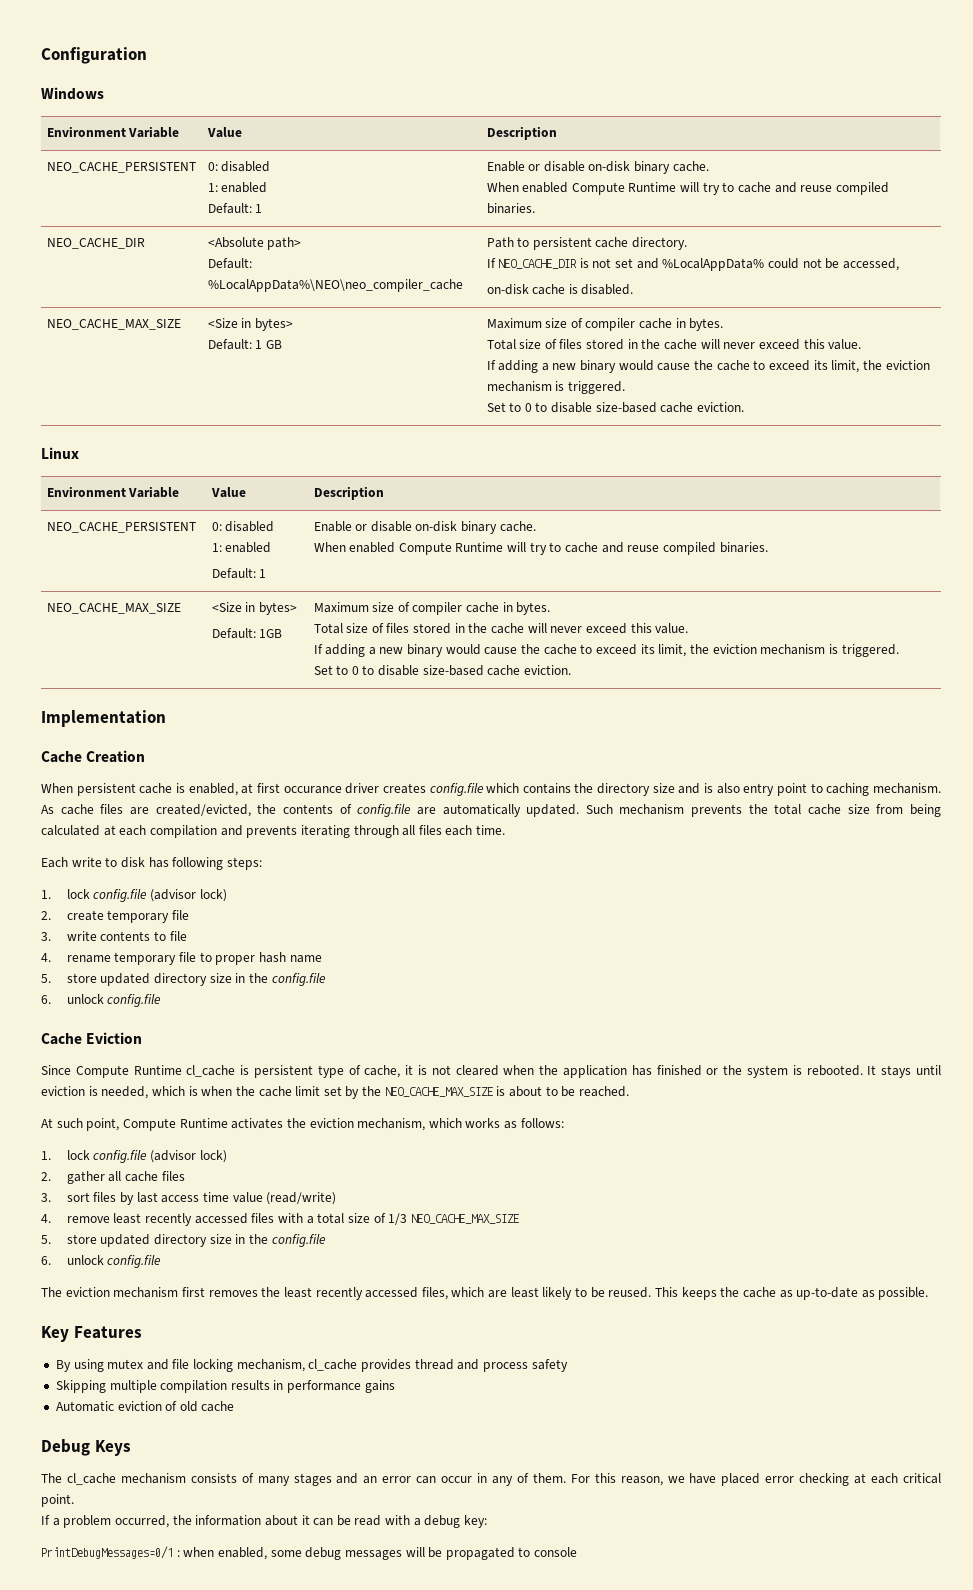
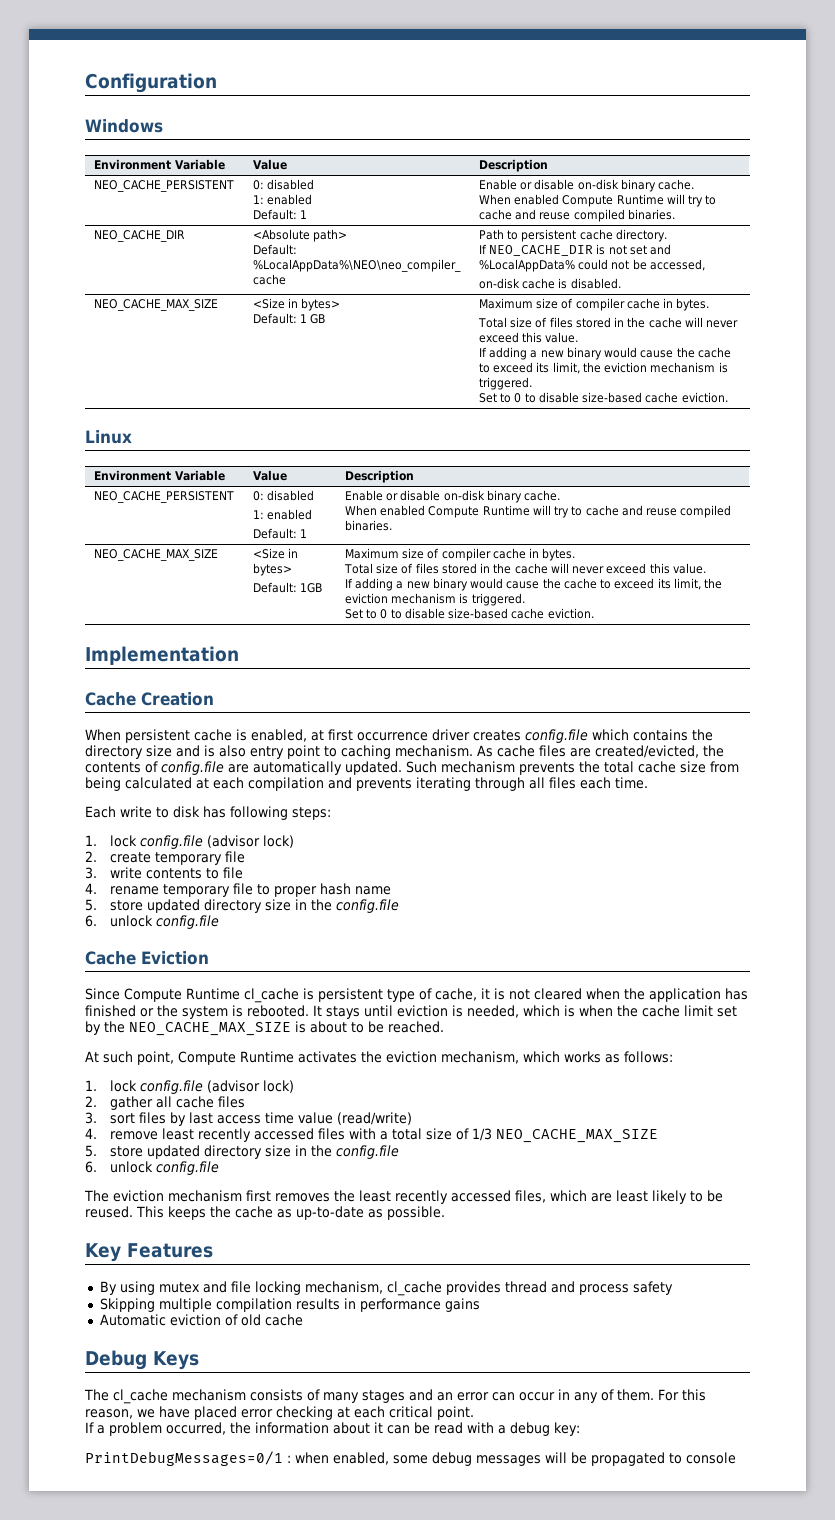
[283,786,342,794] occurance -> [357,732,428,741] occurrence

